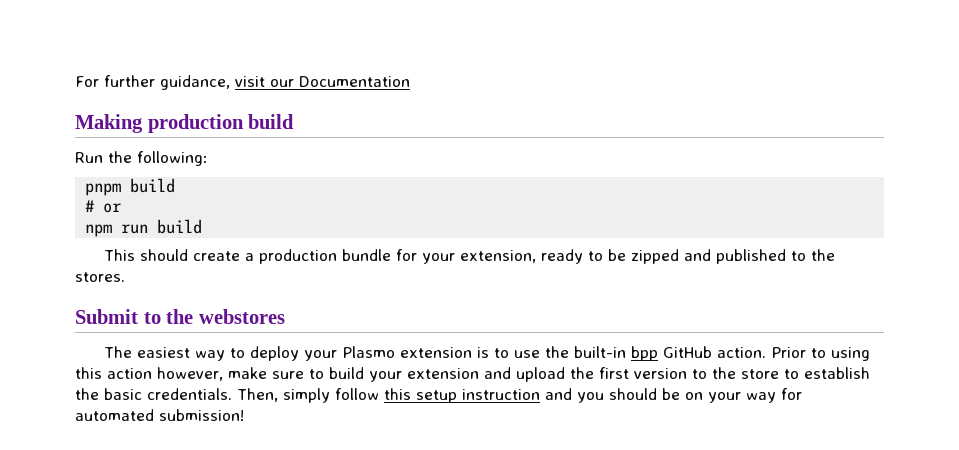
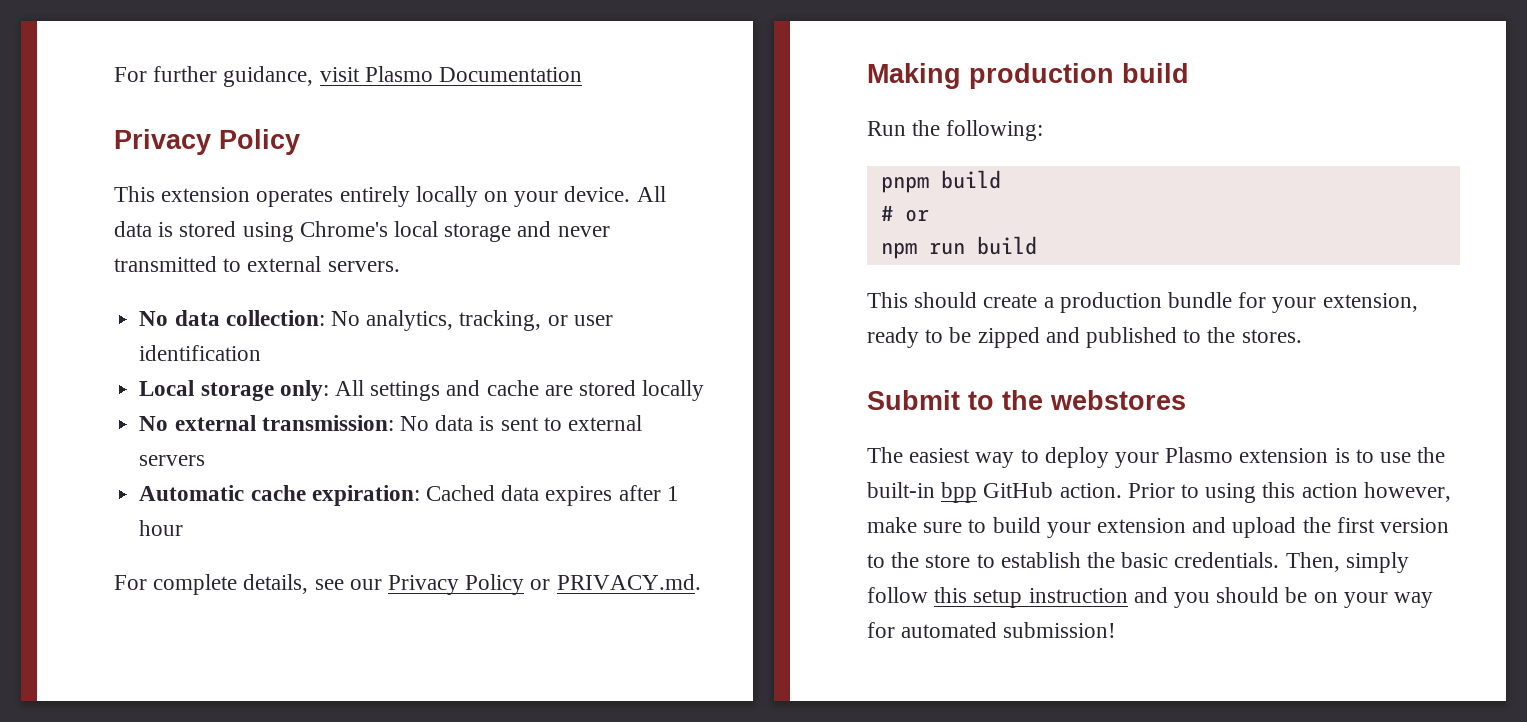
[270,76,410,87] our Documentation -> [364,66,583,82] [114,129,300,155] [114,186,666,207] [114,221,610,242] [114,256,400,272] [139,310,613,331] [139,345,262,361] [139,380,705,401] [139,415,642,431] [139,455,206,466] [139,485,679,506] [139,520,184,536] [114,574,701,595] Plasmo Documentation // Privacy Policy // This extension operates entirely locally on your device. All data is stored using Chrome's local storage and never transmitted to external servers. // No data collection: No analytics, tracking, or user identification // Local storage only: All settings and cache are stored locally // No external transmission: No data is sent to external servers // Automatic cache expiration: Cached data expires after 1 hour // For complete details, see our Privacy Policy or PRIVACY.md.

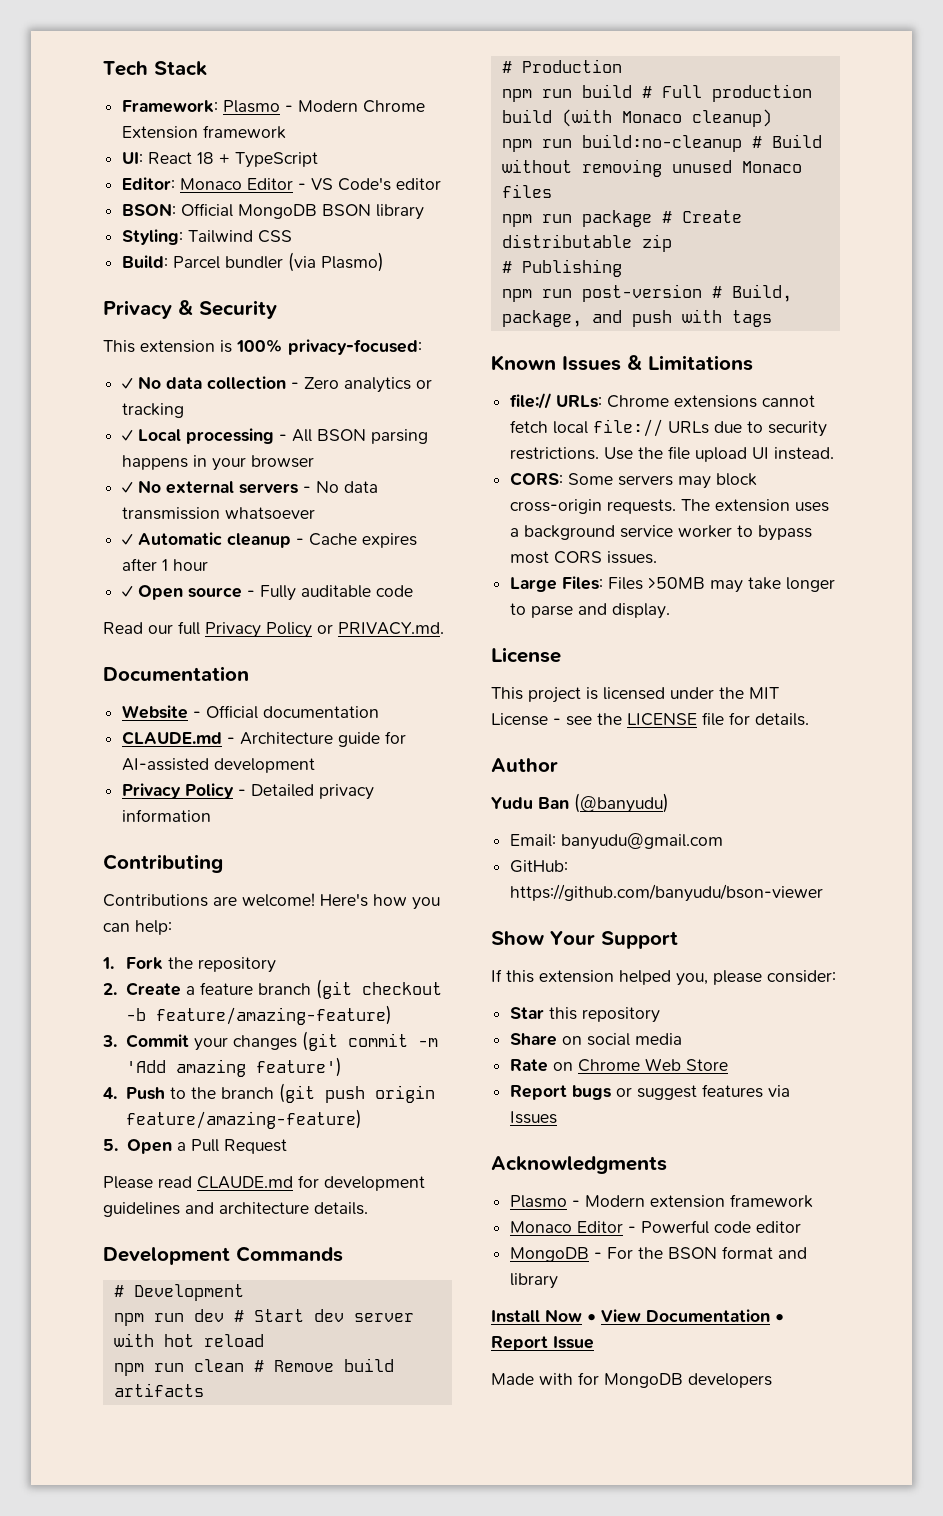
[114,66,583,87] [114,129,300,155] For further guidance, visit Plasmo Documentation // Privacy Policy -> [103,61,207,76] [122,100,426,113] [122,125,287,139] [122,152,319,168] [122,177,442,191] [122,203,425,220] [122,229,293,245] [122,252,385,272] [103,300,277,319] Tech Stack // Framework: Plasmo - Modern Chrome Extension framework // UI: React 18 + TypeScript // Editor: Monaco Editor - VS Code's editor // BSON: Official MongoDB BSON library // Styling: Tailwind CSS // Build: Parcel bundler (via Plasmo) // Privacy & Security
[256,186,666,207] [114,221,610,242] [114,256,400,272] [139,310,613,331] [139,345,262,361] [139,380,705,401] [139,415,642,431] [139,455,206,466] [139,485,679,506] [139,520,184,536] [114,574,701,595] [867,63,1189,89] [867,120,1044,141] [880,170,1001,193] [880,205,929,222] [880,236,1037,259] [867,292,1418,313] [867,327,1302,348] [867,390,1186,410] [867,447,1446,468] [867,482,1451,503] [867,517,1450,538] [867,552,1409,573] [867,587,1434,608] [867,622,1117,638] operates entirely locally on your device. All data is stored using Chrome's local storage and never transmitted to external servers. // No data collection: No analytics, tracking, or user identification // Local storage only: All settings and cache are stored locally // No external transmission: No data is sent to external servers // Automatic cache expiration: Cached data expires after 1 hour // For complete details, see our Privacy Policy or PRIVACY.md. // Making production build // Run the following: // pnpm build // # or // npm run build // This should create a production bundle for your extension, ready to be zipped and published to the stores. // Submit to the webstores // The easiest way to deploy your Plasmo extension is to use the built-in bpp GitHub action. Prior to using this action however, make sure to build your extension and upload the first version to the store to establish the basic credentials. Then, simply follow this setup instruction and you should be on your way for automated submission! -> [220,339,422,355] [122,376,433,393] [122,403,185,418] [122,428,429,444] [122,455,315,471] [122,480,379,494] [122,507,316,520] [122,532,418,548] [122,558,209,571] [122,585,414,601] [103,621,444,638] [103,666,249,682] [122,705,380,719] [122,731,407,747] [122,758,316,773] [122,783,375,800] [122,809,212,822] [103,854,223,873] [103,893,440,910] [103,920,172,935] [102,957,276,973] [103,979,442,999] [125,1005,392,1025] [102,1031,438,1051] [125,1057,342,1077] [103,1083,435,1103] [125,1109,362,1129] [103,1139,287,1154] [103,1175,425,1191] [103,1202,368,1217] [103,1246,343,1265] [113,1284,244,1301] [113,1309,414,1326] [113,1333,264,1347] [113,1358,394,1376] [113,1383,204,1397] [501,59,622,73] [501,84,812,102] [501,109,772,127] [501,134,822,152] [501,159,802,177] [501,184,552,198] [501,210,742,227] [501,234,672,252] [501,259,622,277] [501,284,792,302] [501,309,772,327] [491,355,753,371] [510,393,816,409] [510,419,828,437] [510,446,835,462] [510,472,758,489] [510,499,830,514] [510,525,813,541] [510,551,658,564] [510,576,836,593] [510,603,671,619] [491,647,561,663] [491,687,779,703] [491,712,809,726] [491,758,558,772] [491,793,669,813] [510,833,724,850] [510,860,569,873] [510,884,824,902] [491,931,678,949] [491,969,836,986] [510,1007,661,1023] [510,1033,683,1046] [510,1058,729,1072] [510,1084,791,1100] [510,1111,558,1124] [491,1156,667,1174] [510,1194,814,1208] [510,1220,802,1234] [510,1246,808,1262] [510,1273,559,1289] [491,1309,784,1323] [491,1336,594,1351] [491,1372,772,1388] is 100% privacy-focused: // ✓ No data collection - Zero analytics or tracking // ✓ Local processing - All BSON parsing happens in your browser // ✓ No external servers - No data transmission whatsoever // ✓ Automatic cleanup - Cache expires after 1 hour // ✓ Open source - Fully auditable code // Read our full Privacy Policy or PRIVACY.md. // Documentation // Website - Official documentation // CLAUDE.md - Architecture guide for AI-assisted development // Privacy Policy - Detailed privacy information // Contributing // Contributions are welcome! Here's how you can help: // 1. Fork the repository // 2. Create a feature branch (git checkout -b feature/amazing-feature) // 3. Commit your changes (git commit -m 'Add amazing feature') // 4. Push to the branch (git push origin feature/amazing-feature) // 5. Open a Pull Request // Please read CLAUDE.md for development guidelines and architecture details. // Development Commands // # Development // npm run dev # Start dev server with hot reload // npm run clean # Remove build artifacts // # Production // npm run build # Full production build (with Monaco cleanup) // npm run build:no-cleanup # Build without removing unused Monaco files // npm run package # Create distributable zip // # Publishing // npm run post-version # Build, package, and push with tags // Known Issues & Limitations // file:// URLs: Chrome extensions cannot fetch local file:// URLs due to security restrictions. Use the file upload UI instead. // CORS: Some servers may block cross-origin requests. The extension uses a background service worker to bypass most CORS issues. // Large Files: Files >50MB may take longer to parse and display. // License // This project is licensed under the MIT License - see the LICENSE file for details. // Author // Yudu Ban (@banyudu) // Email: banyudu@gmail.com // GitHub: https://github.com/banyudu/bson-viewer // Show Your Support // If this extension helped you, please consider: // Star this repository // Share on social media // Rate on Chrome Web Store // Report bugs or suggest features via Issues // Acknowledgments // Plasmo - Modern extension framework // Monaco Editor - Powerful code editor // MongoDB - For the BSON format and library // Install Now • View Documentation • Report Issue // Made with for MongoDB developers

